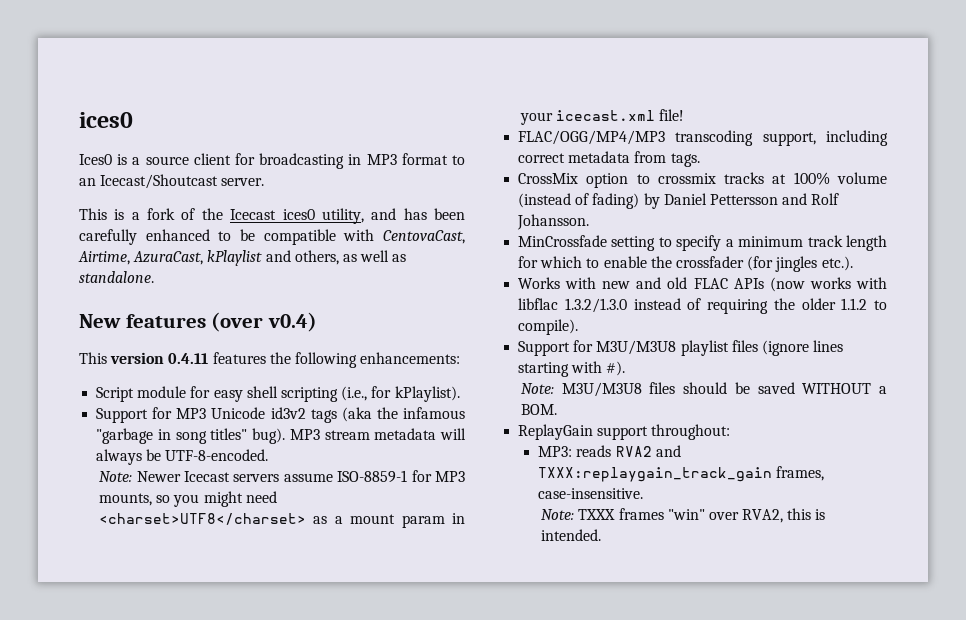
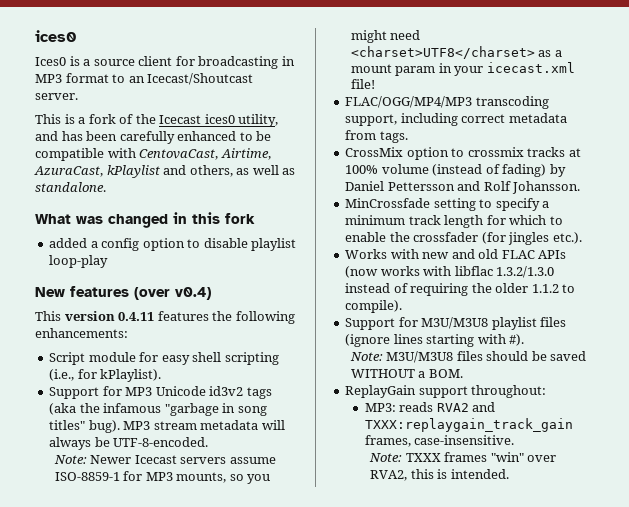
(154, 277) none -> [35,212,255,228] [49,238,297,251] [49,255,109,268] // What was changed in this fork // added a config option to disable playlist loop-play

